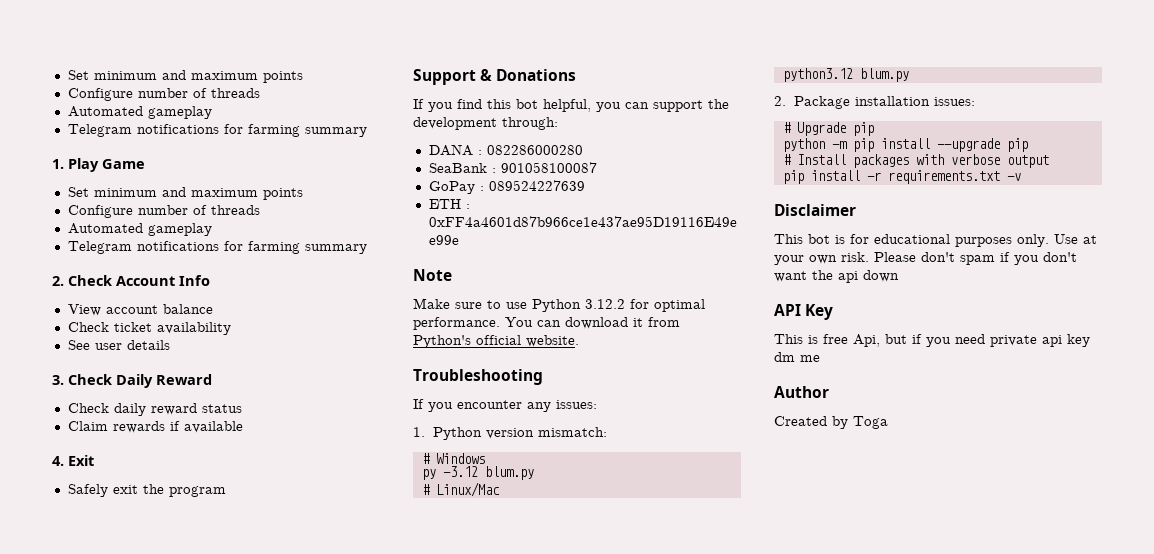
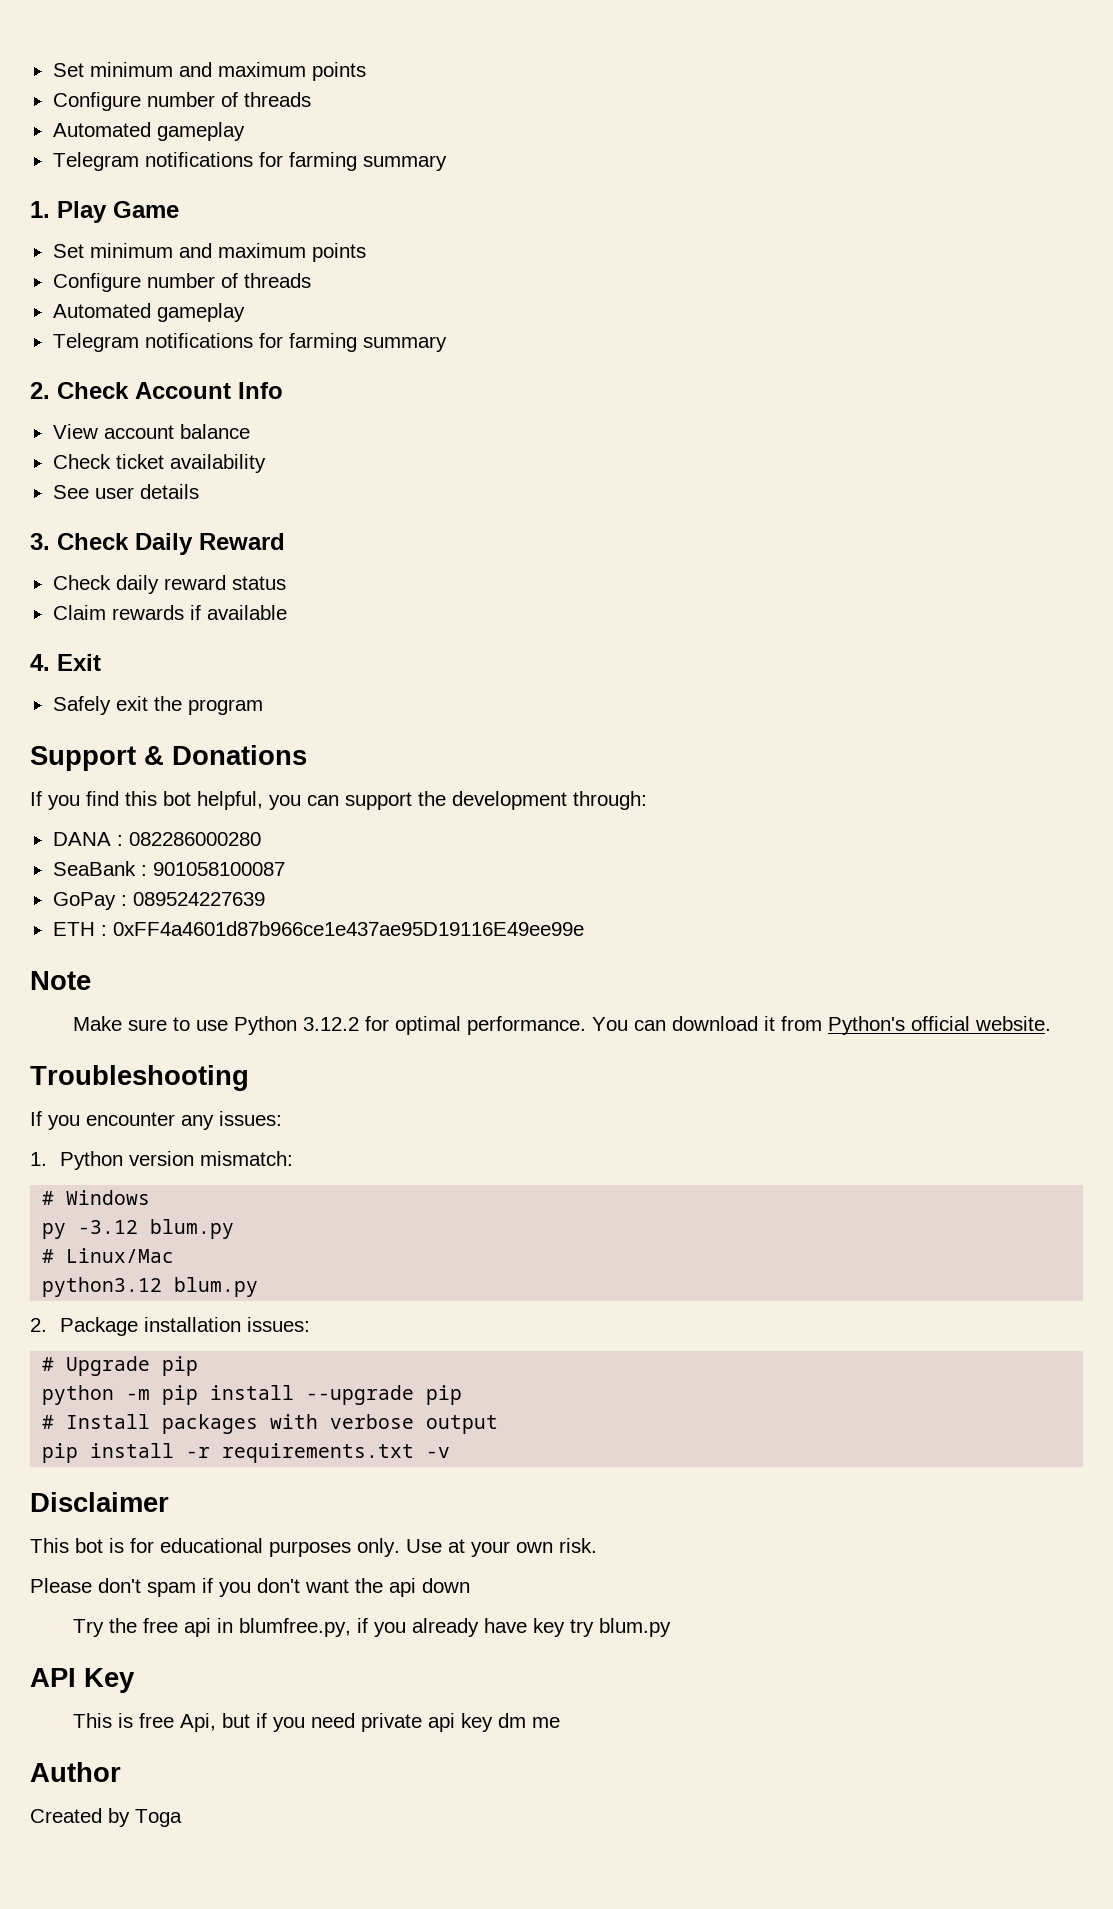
(869, 257) none -> (597, 1545) //
(899, 276) none -> [72,1618,671,1637] // Try the free api in blumfree.py, if you already have key try blum.py

